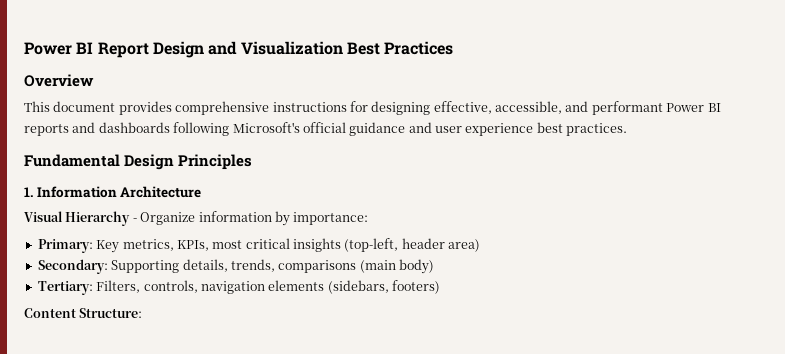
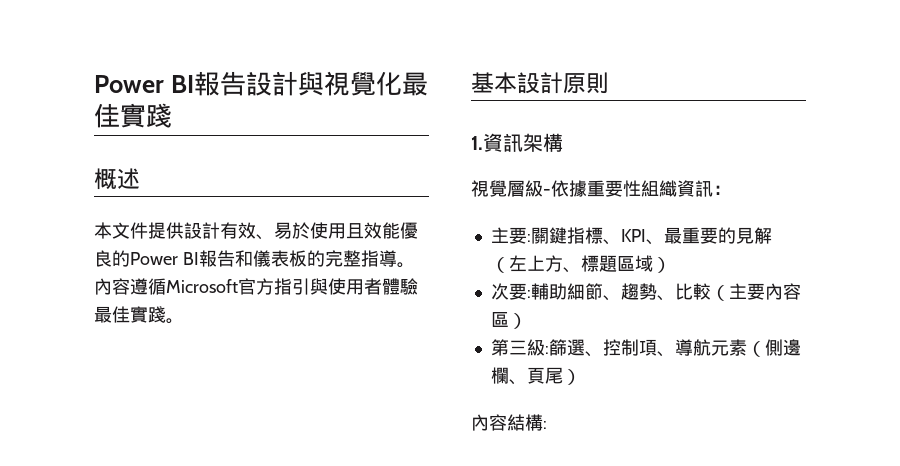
[24,41,454,58] [24,74,94,87] [24,101,721,115] [24,122,628,136] [24,154,253,170] [24,186,202,198] [24,211,369,226] [37,238,481,253] [37,259,434,274] [37,280,440,295] [24,308,143,318] Power BI Report Design and Visualization Best Practices // Overview // This document provides comprehensive instructions for designing effective, accessible, and performant Power BI reports and dashboards following Microsoft's official guidance and user experience best practices. // Fundamental Design Principles // 1. Information Architecture // Visual Hierarchy - Organize information by importance: // Primary: Key metrics, KPIs, most critical insights (top-left, header area) // Secondary: Supporting details, trends, comparisons (main body) // Tertiary: Filters, controls, navigation elements (sidebars, footers) // Content Structure: -> [94,71,428,96] [94,103,172,128] [94,168,140,190] [94,222,418,240] [94,250,415,268] [94,278,418,295] [94,306,184,324] [471,72,609,94] [471,133,563,152] [471,180,731,197] [490,227,772,245] [490,255,671,273] [490,283,801,301] [490,312,527,329] [490,339,801,357] [490,367,581,385] [471,414,547,431] Power BI報告設計與視覺化最佳實踐 // 概述 // 本文件提供設計有效、易於使用且效能優良的Power BI報告和儀表板的完整指導。內容遵循Microsoft官方指引與使用者體驗最佳實踐。 // 基本設計原則 // 1.資訊架構 // 視覺層級-依據重要性組織資訊： // 主要:關鍵指標、KPI、最重要的見解（左上方、標題區域） // 次要:輔助細節、趨勢、比較（主要內容區） // 第三級:篩選、控制項、導航元素（側邊欄、頁尾） // 內容結構:

